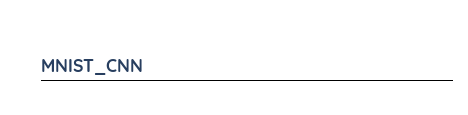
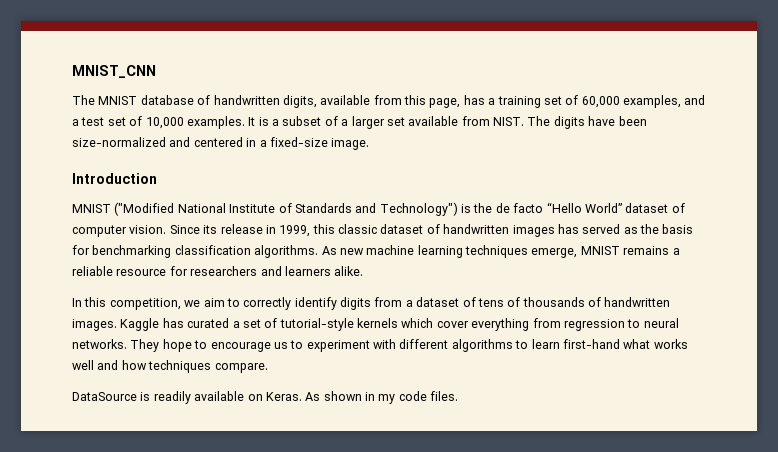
(143, 67) none -> [72,95,706,108] [72,116,647,129] [72,137,370,150] [72,173,157,184] [72,202,685,216] [72,224,694,237] [72,245,680,258] [72,266,364,276] [72,297,671,310] [72,318,679,331] [72,339,688,352] [72,360,268,373] [72,391,459,404] // The MNIST database of handwritten digits, available from this page, has a training set of 60,000 examples, and a test set of 10,000 examples. It is a subset of a larger set available from NIST. The digits have been size-normalized and centered in a fixed-size image. // Introduction // MNIST ("Modified National Institute of Standards and Technology") is the de facto “Hello World” dataset of computer vision. Since its release in 1999, this classic dataset of handwritten images has served as the basis for benchmarking classification algorithms. As new machine learning techniques emerge, MNIST remains a reliable resource for researchers and learners alike. // In this competition, we aim to correctly identify digits from a dataset of tens of thousands of handwritten images. Kaggle has curated a set of tutorial-style kernels which cover everything from regression to neural networks. They hope to encourage us to experiment with different algorithms to learn first-hand what works well and how techniques compare. // DataSource is readily available on Keras. As shown in my code files.

